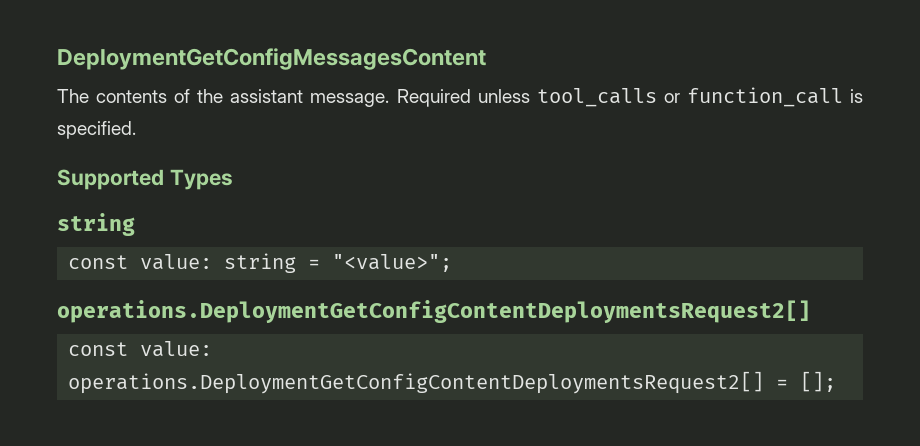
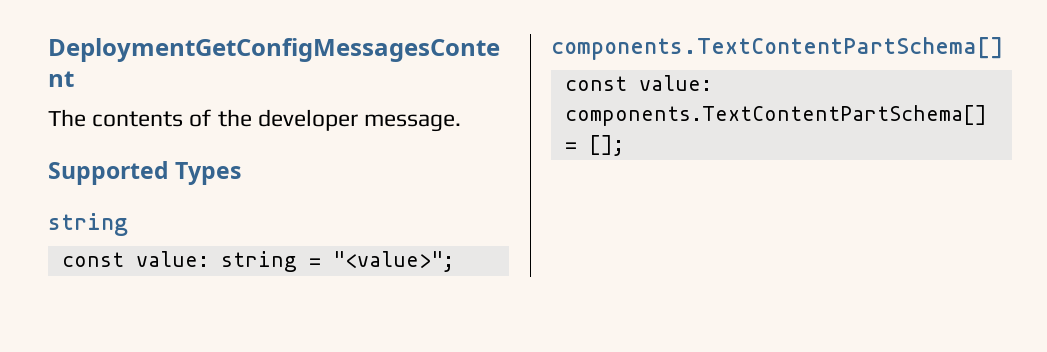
[230,89,304,103] assistant -> [257,109,358,131] developer
[396,87,864,107] [57,121,136,139] Required unless tool_calls or function_call is specified. -> (462, 123) none
[57,300,811,323] [68,341,213,357] [68,371,765,394] operations.DeploymentGetConfigContentDeploymentsRequest2[] // const value: operations.DeploymentGetConfigContentDeploymentsRequest2[] -> [551,37,1004,60] [564,75,712,91] [564,105,987,126] components.TextContentPartSchema[] // const value: components.TextContentPartSchema[]

